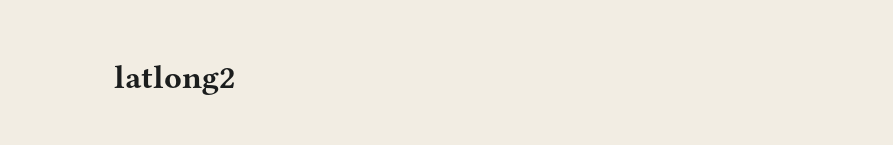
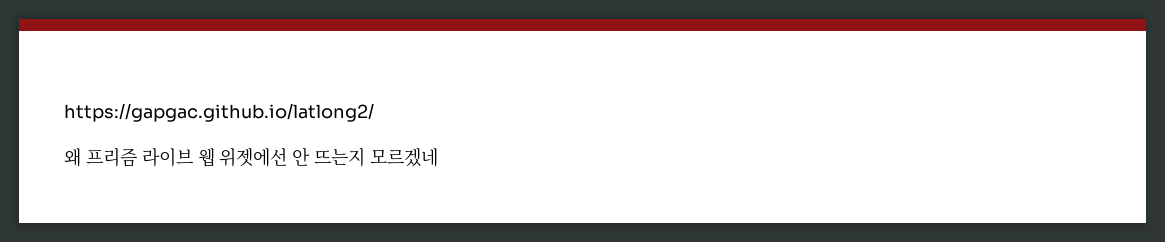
[114,65,236,95] latlong2 -> [64,103,374,122] [64,147,439,167] https://gapgac.github.io/latlong2/ // 왜 프리즘 라이브 웹 위젯에선 안 뜨는지 모르겠네

